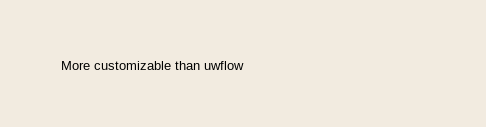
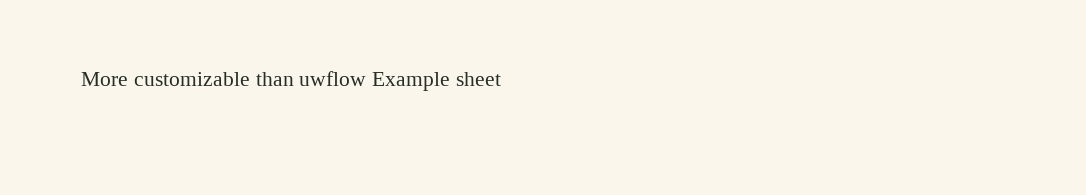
(244, 65) none -> [372,72,502,91] Example sheet

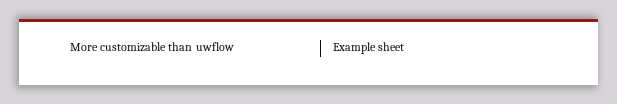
(367, 78) none -> (234, 46) //

